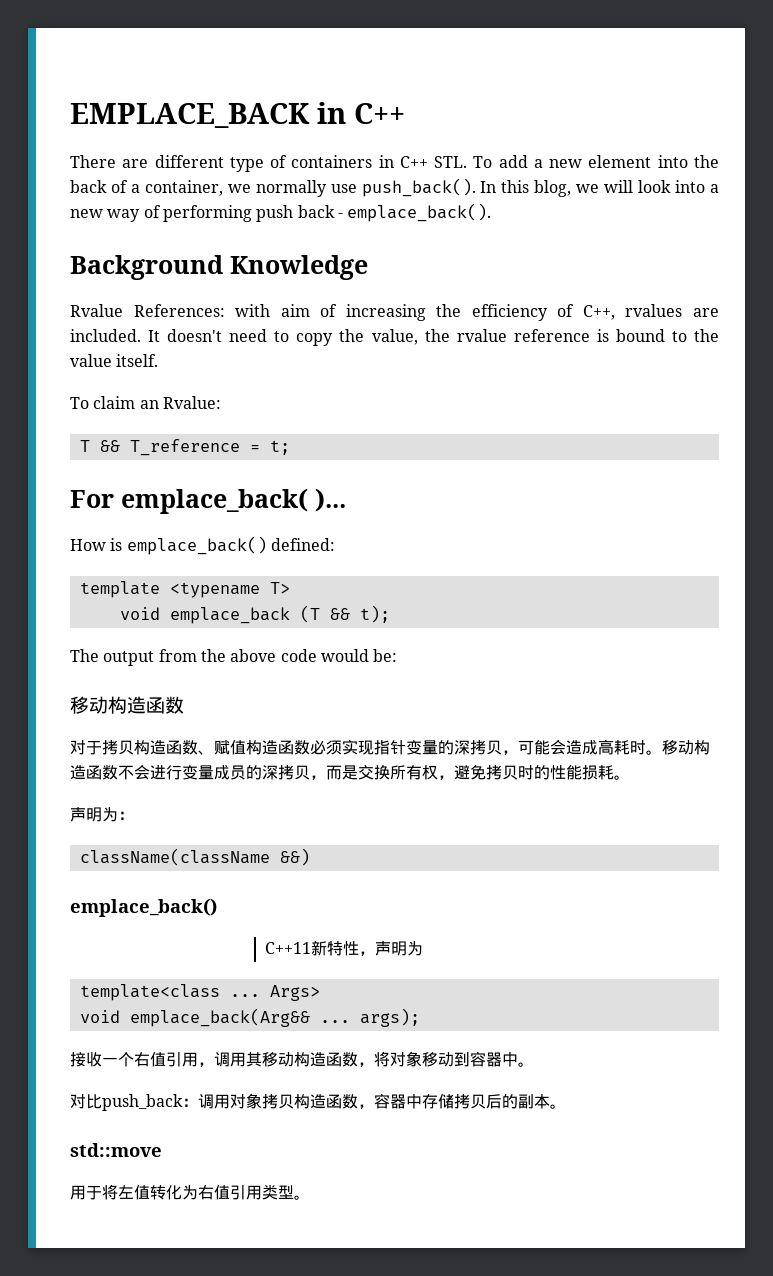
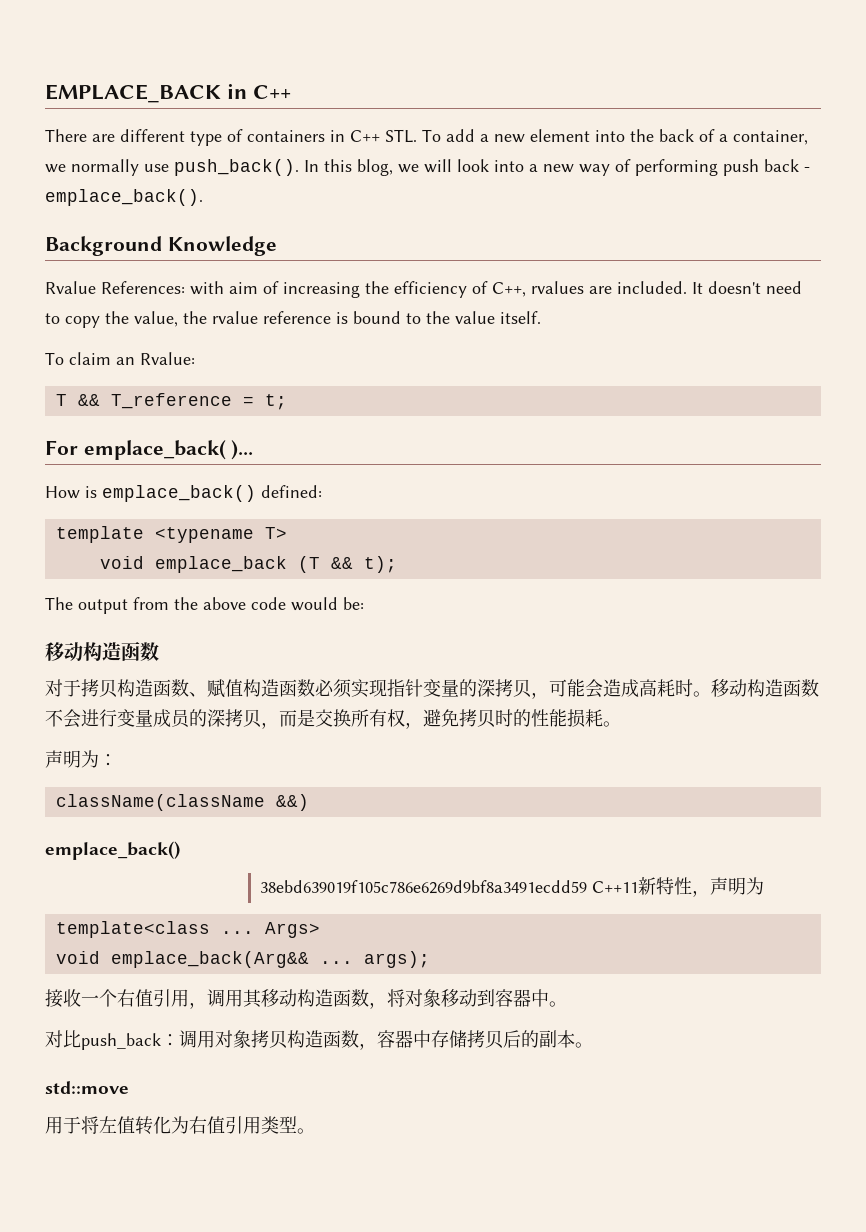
(217, 907) none -> [260,880,588,894] 38ebd639019f105c786e6269d9bf8a3491ecdd59

